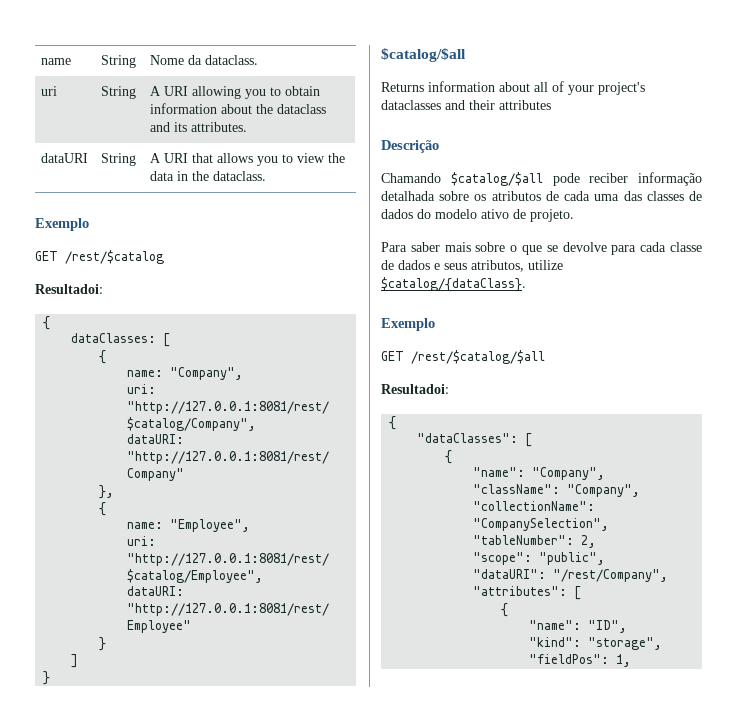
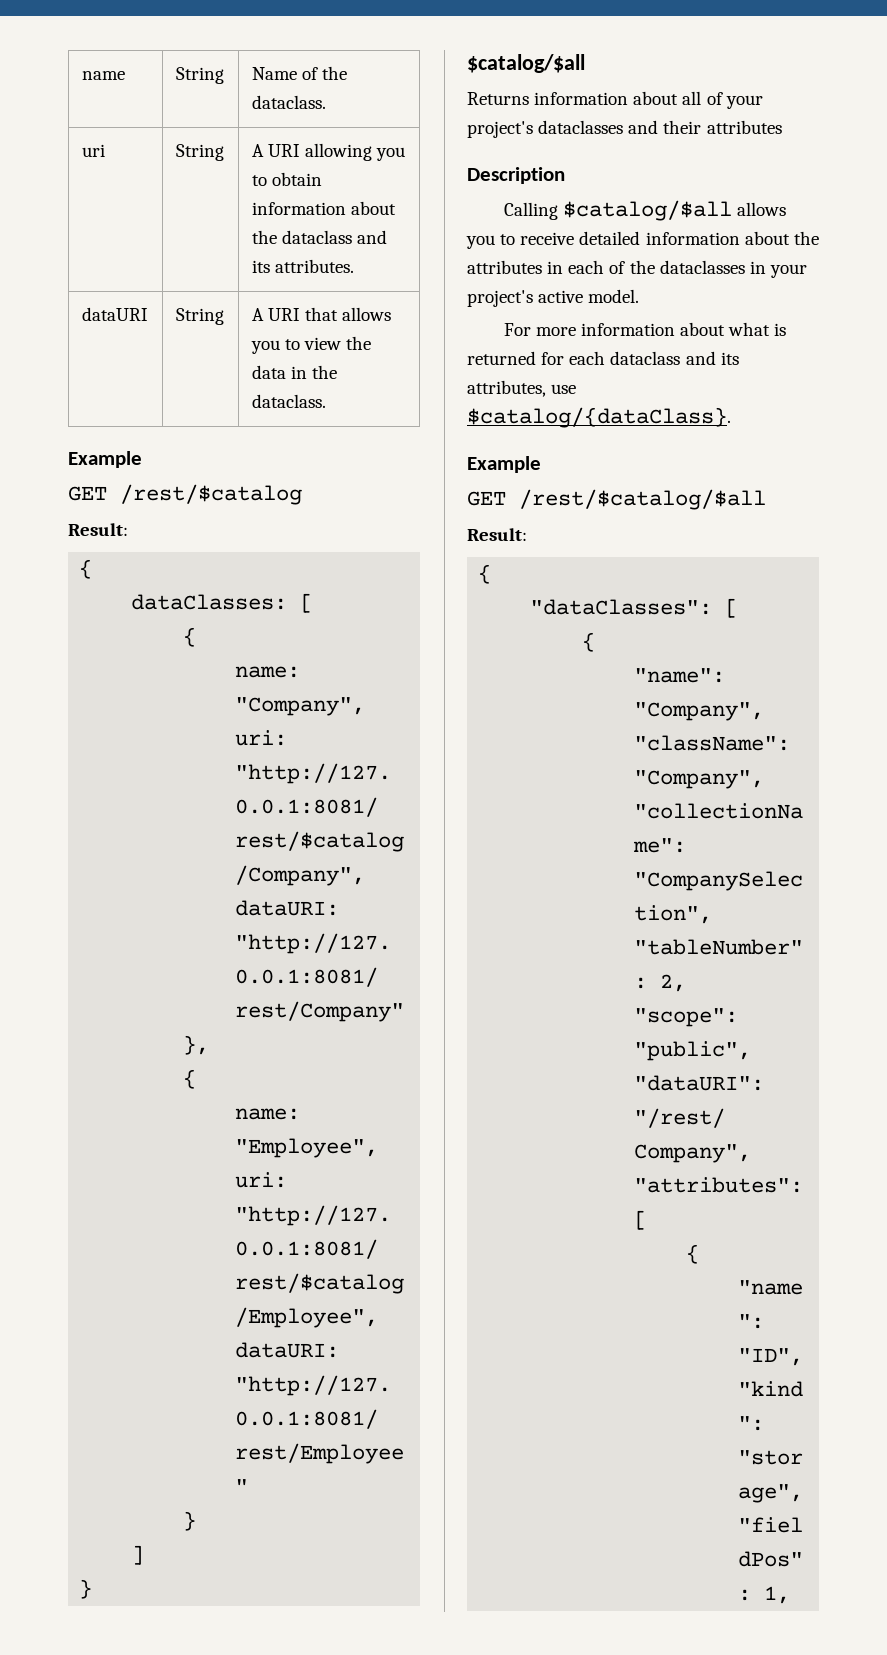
[150,55,203,65] Nome da -> [251,66,347,80] Name of the
[35,218,89,231] Exemplo -> [68,451,142,468] Example
[35,284,103,294] Resultadoi: -> [68,523,128,536] Result:
[381,140,439,153] [381,172,702,186] [381,191,702,201] [381,209,574,222] [381,242,702,255] [381,260,563,272] Descrição // Chamando $catalog/$all pode reciber informação detalhada sobre os atributos de cada uma das classes de dados do modelo ativo de projeto. // Para saber mais sobre o que se devolve para cada classe de dados e seus atributos, utilize -> [467,167,565,184] [503,200,787,221] [466,231,819,249] [467,260,807,278] [467,289,640,307] [503,322,787,336] [467,351,739,365] [467,380,577,397] Description // Calling $catalog/$all allows you to receive detailed information about the attributes in each of the dataclasses in your project's active model. // For more information about what is returned for each dataclass and its attributes, use
[381,318,435,331] Exemplo -> [467,456,541,473] Example
[381,384,449,394] Resultadoi: -> [467,528,527,541] Result:

